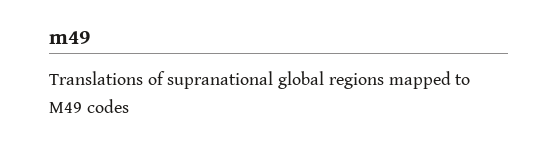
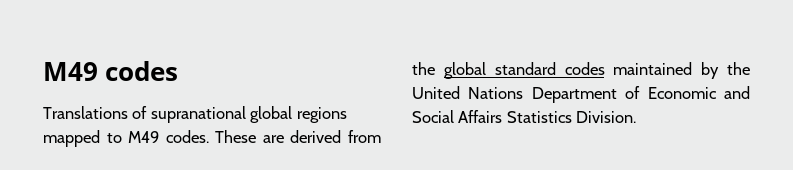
[49,31,90,44] m49 -> [43,61,178,81] M49 codes
[86,99,129,113] codes -> [165,130,381,143] [412,62,750,79] [412,86,750,103] [412,110,637,123] codes. These are derived from the global standard codes maintained by the United Nations Department of Economic and Social Affairs Statistics Division.

